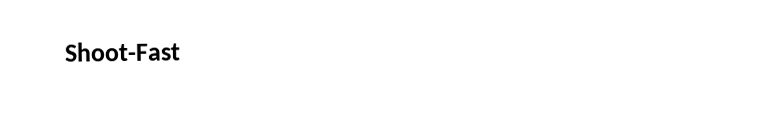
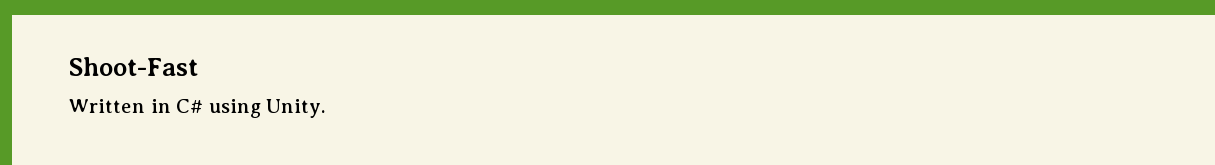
(181, 51) none -> [69,99,326,118] // Written in C# using Unity.

